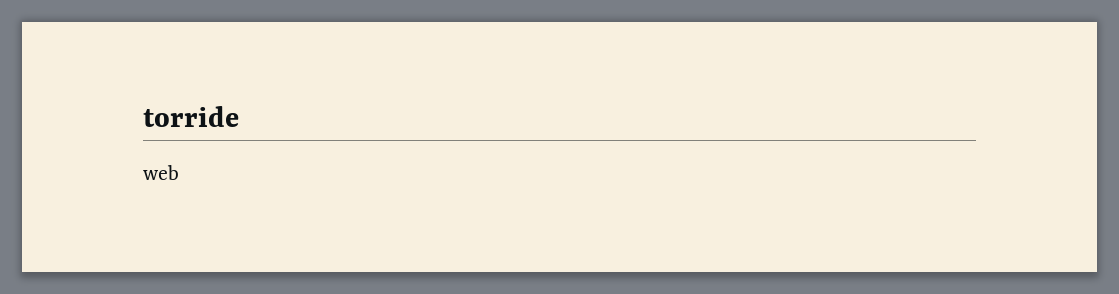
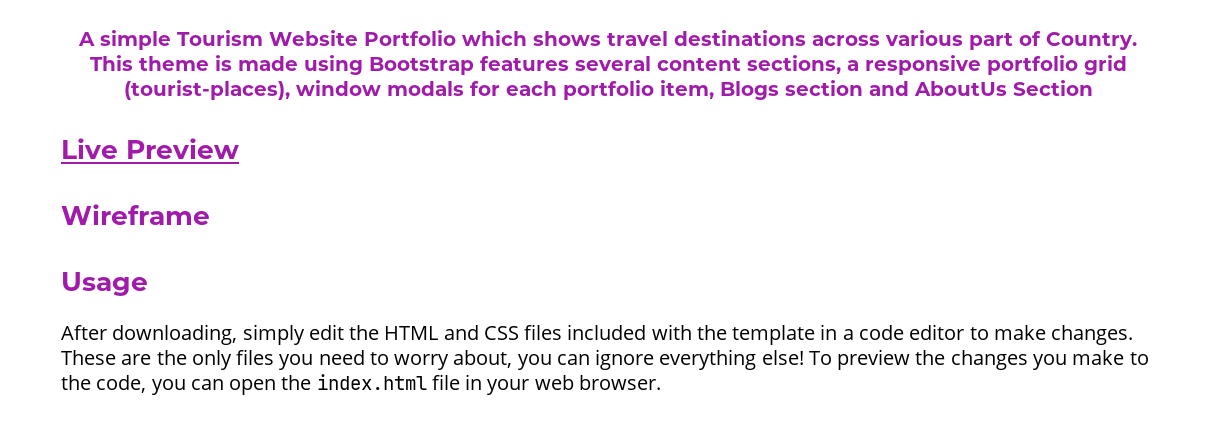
[143,106,239,127] [143,165,179,180] torride // web -> [78,30,1137,50] [89,55,1127,75] [123,80,1093,100] [61,138,239,159] [61,204,210,225] [61,272,148,296] [61,324,1134,345] [61,349,1149,370] [61,374,661,395] A simple Tourism Website Portfolio which shows travel destinations across various part of Country. This theme is made using Bootstrap features several content sections, a responsive portfolio grid (tourist-places), window modals for each portfolio item, Blogs section and AboutUs Section // Live Preview // Wireframe // Usage // After downloading, simply edit the HTML and CSS files included with the template in a code editor to make changes. These are the only files you need to worry about, you can ignore everything else! To preview the changes you make to the code, you can open the index.html file in your web browser.

